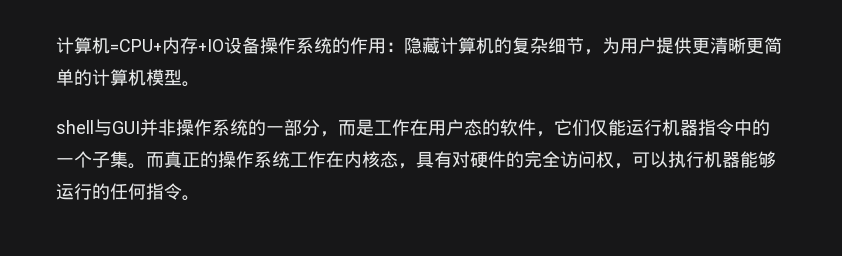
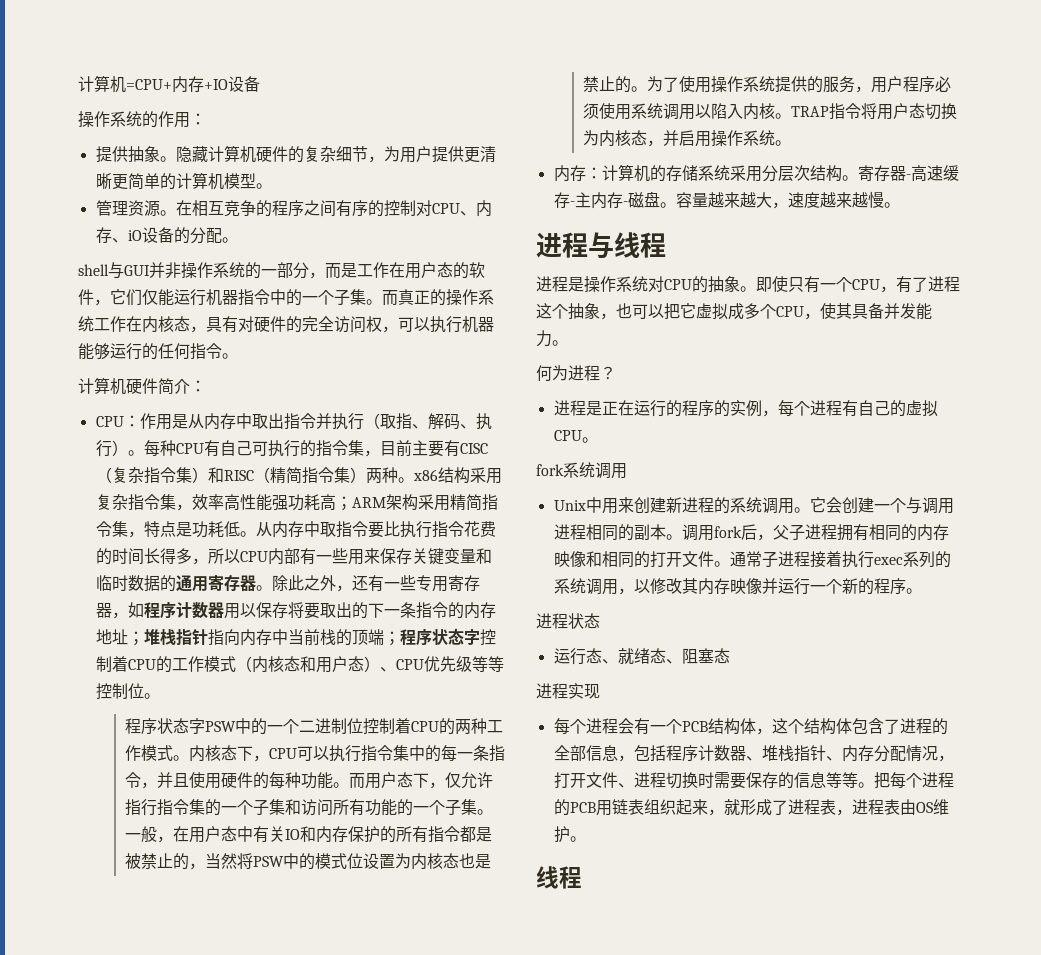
(260, 45) none -> (260, 84) //
(404, 47) none -> [95,146,176,163] // 提供抽象。
(494, 45) none -> [255,146,288,162] 硬件
(200, 84) none -> [95,200,492,217] [95,227,238,244] // 管理资源。在相互竞争的程序之间有序的控制对CPU、内存、iO设备的分配。
(200, 198) none -> [78,377,206,395] [95,413,492,430] [95,440,488,457] [95,467,502,484] [95,494,498,511] [95,521,496,538] [95,548,492,565] [95,575,480,592] [95,602,496,619] [95,628,496,646] [95,656,504,673] [95,683,160,700] [124,718,503,735] [124,745,505,762] [124,772,493,789] [124,799,493,816] [124,826,492,843] [124,853,491,870] [582,76,951,93] [582,103,957,120] [582,130,791,147] [553,164,959,182] [553,191,900,209] [536,232,666,259] [536,276,960,293] [536,303,932,320] [536,330,568,347] [536,365,616,381] [553,400,938,417] [553,430,598,443] [536,462,627,479] [553,497,954,514] [553,524,949,541] [553,551,951,568] [553,578,922,595] [536,613,600,629] [553,648,730,665] [536,683,600,699] [553,718,948,735] [553,745,954,762] [553,772,954,789] [553,799,949,816] [553,826,586,843] [536,866,582,889] // 计算机硬件简介： // CPU：作用是从内存中取出指令并执行（取指、解码、执行）。每种CPU有自己可执行的指令集，目前主要有CISC（复杂指令集）和RISC（精简指令集）两种。x86结构采用复杂指令集，效率高性能强功耗高；ARM架构采用精简指令集，特点是功耗低。从内存中取指令要比执行指令花费的时间长得多，所以CPU内部有一些用来保存关键变量和临时数据的通用寄存器。除此之外，还有一些专用寄存器，如程序计数器用以保存将要取出的下一条指令的内存地址；堆栈指针指向内存中当前栈的顶端；程序状态字控制着CPU的工作模式（内核态和用户态）、CPU优先级等等控制位。 // 程序状态字PSW中的一个二进制位控制着CPU的两种工作模式。内核态下，CPU可以执行指令集中的每一条指令，并且使用硬件的每种功能。而用户态下，仅允许指行指令集的一个子集和访问所有功能的一个子集。一般，在用户态中有关IO和内存保护的所有指令都是被禁止的，当然将PSW中的模式位设置为内核态也是禁止的。为了使用操作系统提供的服务，用户程序必须使用系统调用以陷入内核。TRAP指令将用户态切换为内核态，并启用操作系统。 // 内存：计算机的存储系统采用分层次结构。寄存器-高速缓存-主内存-磁盘。容量越来越大，速度越来越慢。 // 进程与线程 // 进程是操作系统对CPU的抽象。即使只有一个CPU，有了进程这个抽象，也可以把它虚拟成多个CPU，使其具备并发能力。 // 何为进程？ // 进程是正在运行的程序的实例，每个进程有自己的虚拟CPU。 // fork系统调用 // Unix中用来创建新进程的系统调用。它会创建一个与调用进程相同的副本。调用fork后，父子进程拥有相同的内存映像和相同的打开文件。通常子进程接着执行exec系列的系统调用，以修改其内存映像并运行一个新的程序。 // 进程状态 // 运行态、就绪态、阻塞态 // 进程实现 // 每个进程会有一个PCB结构体，这个结构体包含了进程的全部信息，包括程序计数器、堆栈指针、内存分配情况，打开文件、进程切换时需要保存的信息等等。把每个进程的PCB用链表组织起来，就形成了进程表，进程表由OS维护。 // 线程

